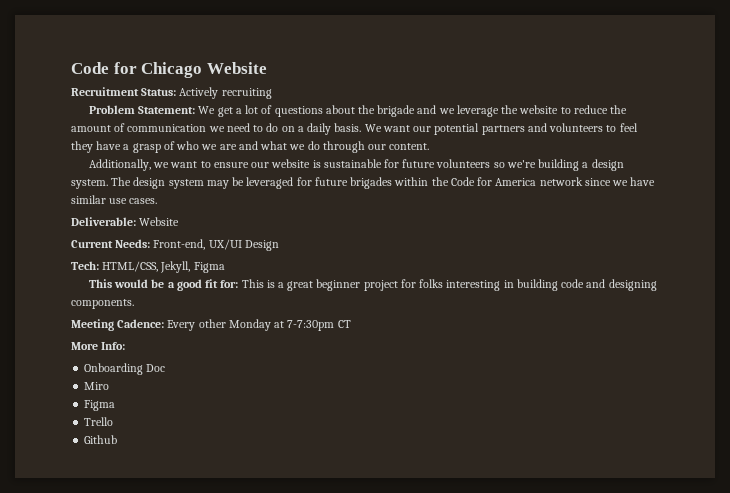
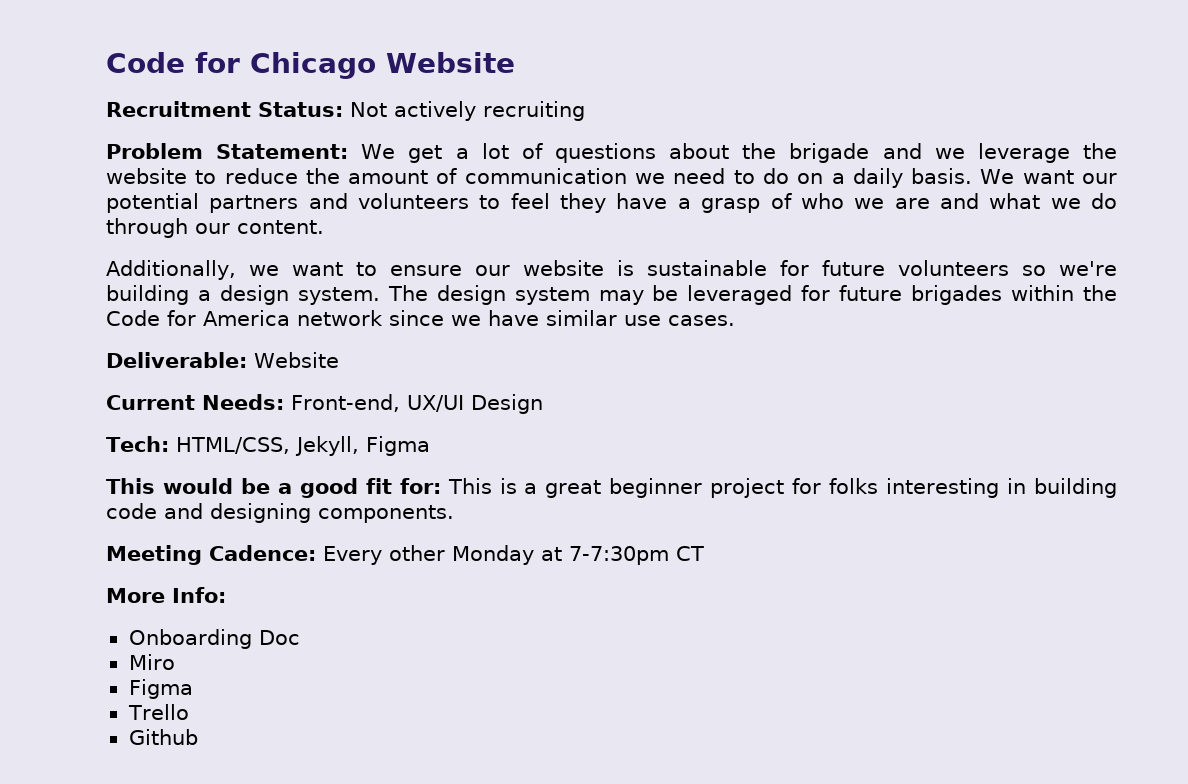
[179,87,219,99] Actively -> [350,101,476,121] Not actively

